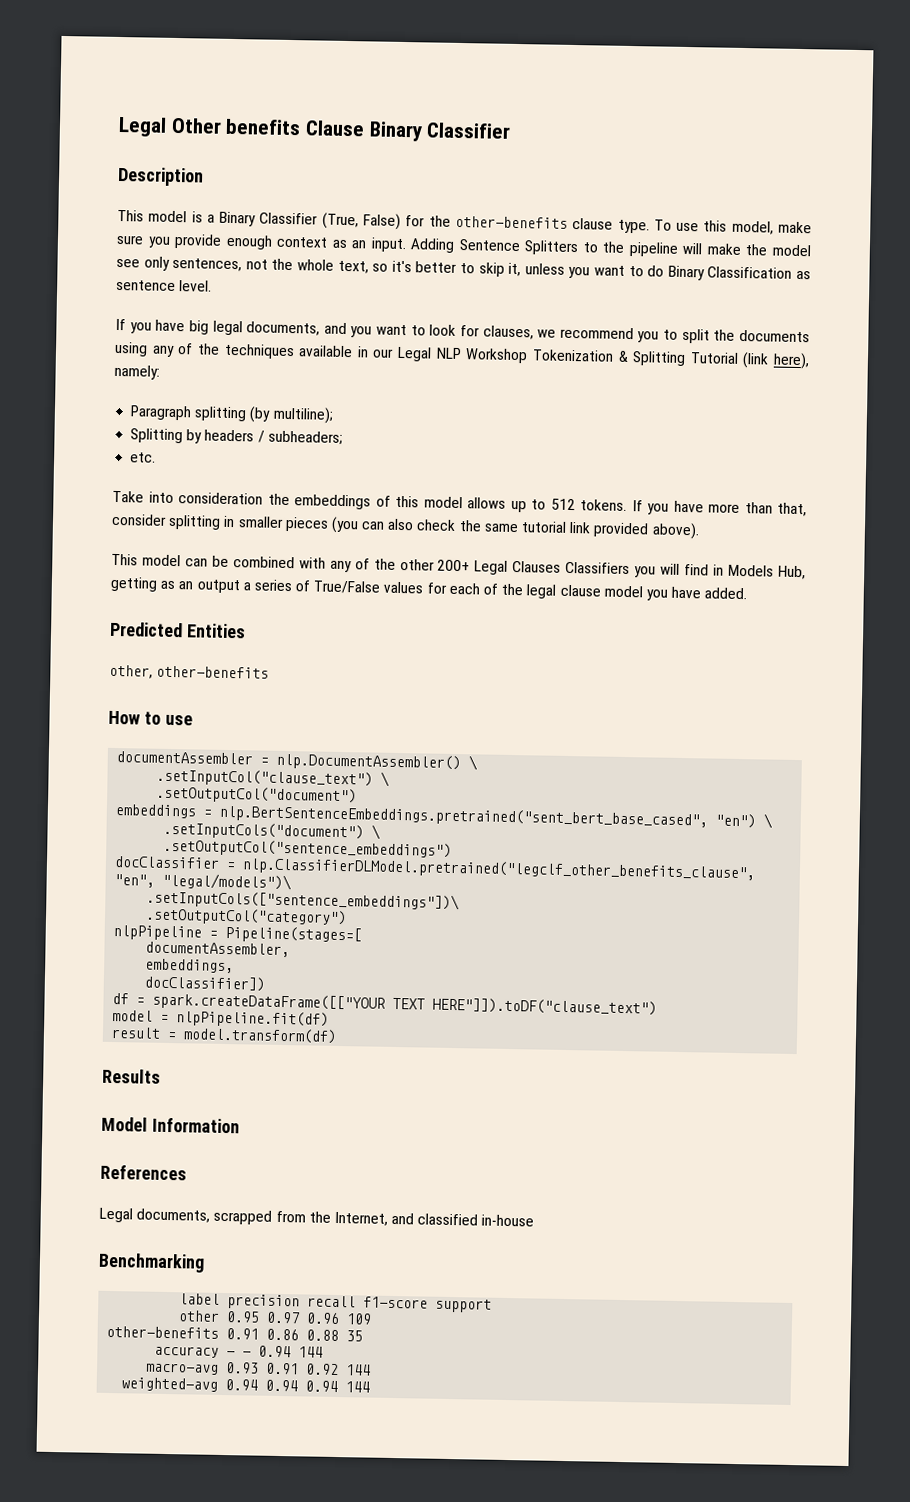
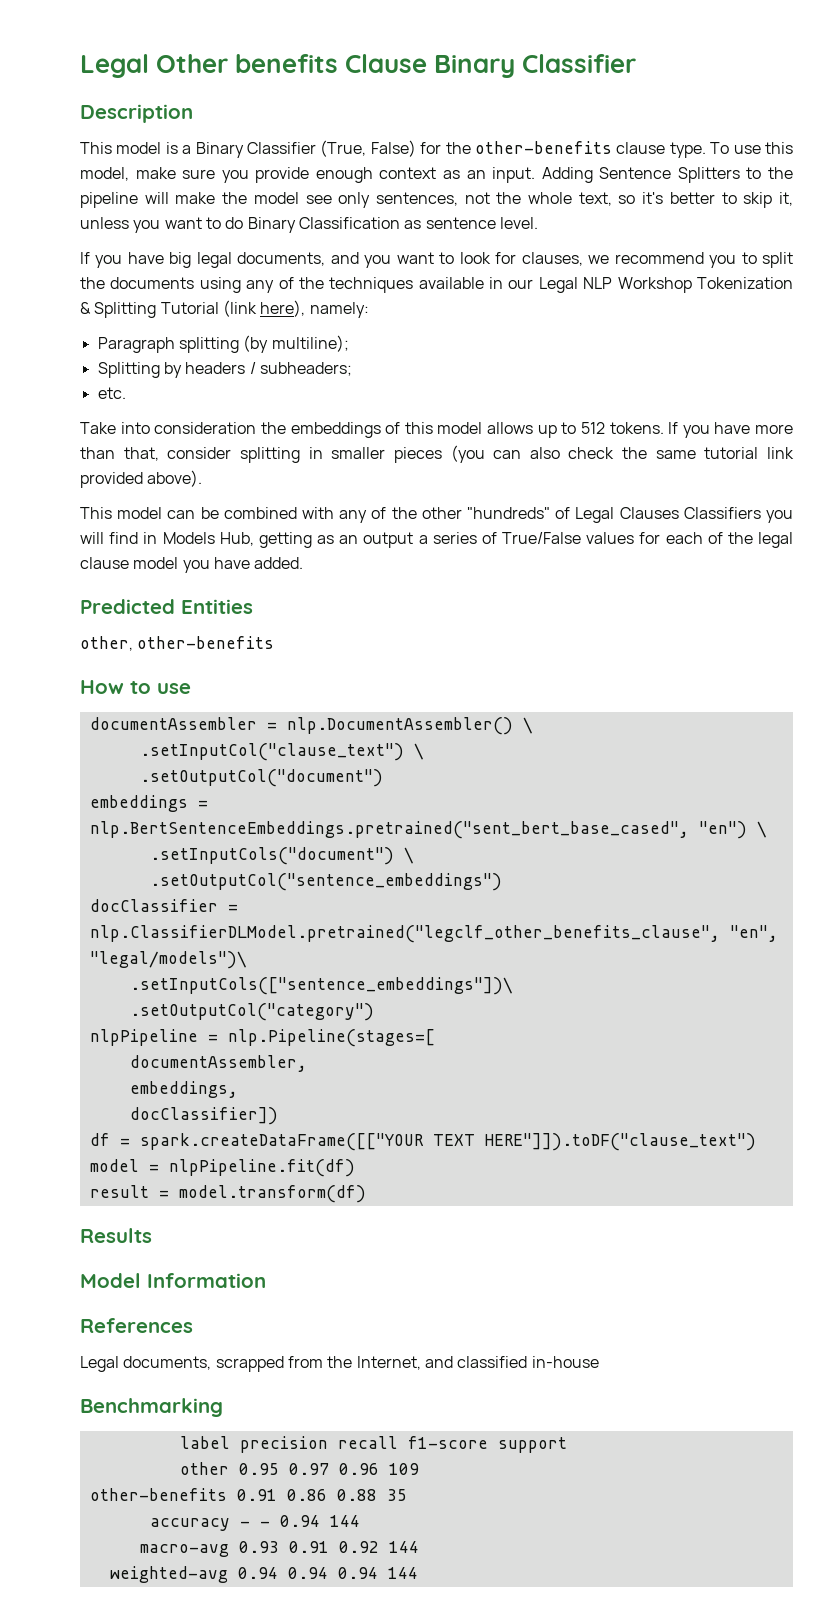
[437,559,471,572] 200+ -> [466,507,571,519] "hundreds" of
[225,925,363,944] Pipeline(stages=[ -> [227,1029,435,1047] nlp.Pipeline(stages=[

